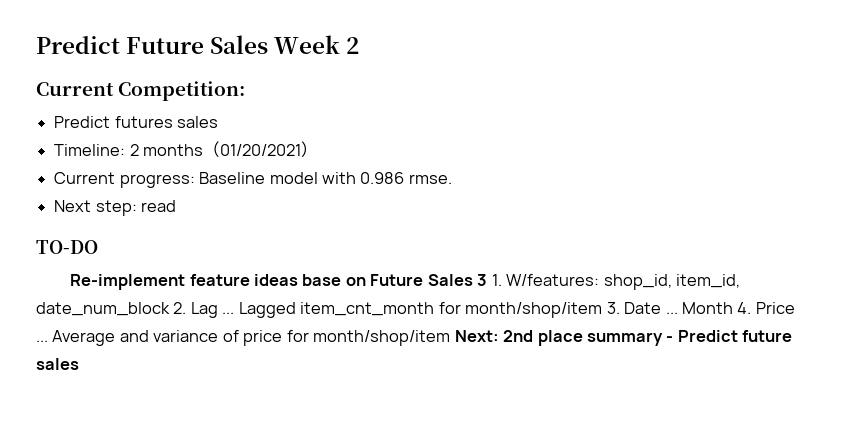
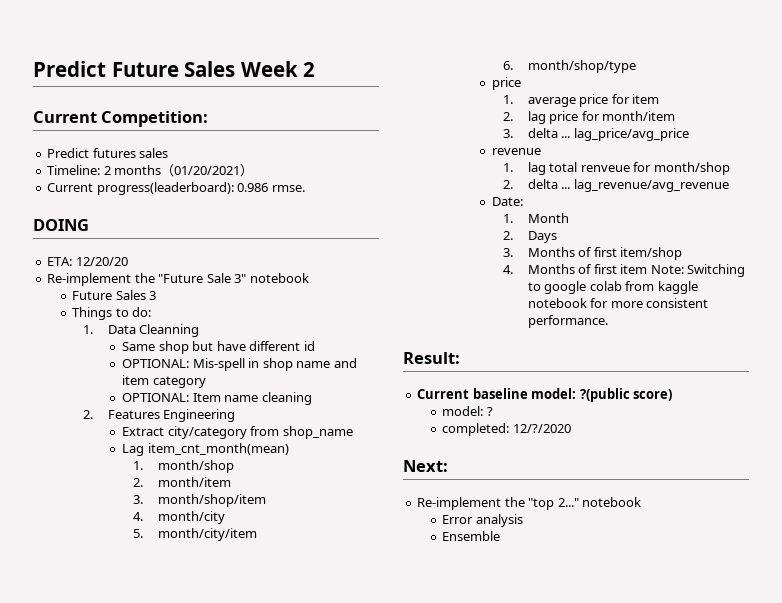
[119,172,452,188] [54,200,177,216] [36,240,98,254] [70,274,741,290] [36,302,795,318] [36,330,793,346] [36,358,79,370] progress: Baseline model with 0.986 rmse. // Next step: read // TO-DO // Re-implement feature ideas base on Future Sales 3 1. W/features: shop_id, item_id, date_num_block 2. Lag ... Lagged item_cnt_month for month/shop/item 3. Date ... Month 4. Price ... Average and variance of price for month/shop/item Next: 2nd place summary - Predict future sales -> [96,182,305,195] [33,219,89,231] [47,257,128,266] [47,273,309,286] [72,290,157,300] [72,307,152,320] [82,324,200,337] [122,341,315,354] [122,358,357,371] [122,375,206,388] [122,392,312,405] [82,409,236,422] [122,426,353,439] [122,443,289,456] [132,460,234,473] [132,477,231,487] [132,494,266,507] [132,511,225,524] [132,528,257,541] [502,60,636,73] [492,77,522,90] [502,94,660,107] [502,111,676,124] [502,128,689,141] [492,148,542,155] [502,162,730,175] [502,179,729,192] [492,197,524,206] [502,213,569,223] [502,231,557,243] [502,247,683,260] [502,264,746,277] [527,281,698,294] [527,298,709,308] [527,315,608,328] [403,352,460,364] [417,388,673,402] [442,406,493,416] [442,423,571,436] [403,460,448,472] [417,497,642,510] [442,514,523,527] [442,531,501,541] progress(leaderboard): 0.986 rmse. // DOING // ETA: 12/20/20 // Re-implement the "Future Sale 3" notebook // Future Sales 3 // Things to do: // 1. Data Cleanning // Same shop but have different id // OPTIONAL: Mis-spell in shop name and item category // OPTIONAL: Item name cleaning // 2. Features Engineering // Extract city/category from shop_name // Lag item_cnt_month(mean) // 1. month/shop // 2. month/item // 3. month/shop/item // 4. month/city // 5. month/city/item // 6. month/shop/type // price // 1. average price for item // 2. lag price for month/item // 3. delta ... lag_price/avg_price // revenue // 1. lag total renveue for month/shop // 2. delta ... lag_revenue/avg_revenue // Date: // 1. Month // 2. Days // 3. Months of first item/shop // 4. Months of first item Note: Switching to google colab from kaggle notebook for more consistent performance. // Result: // Current baseline model: ?(public score) // model: ? // completed: 12/?/2020 // Next: // Re-implement the "top 2..." notebook // Error analysis // Ensemble

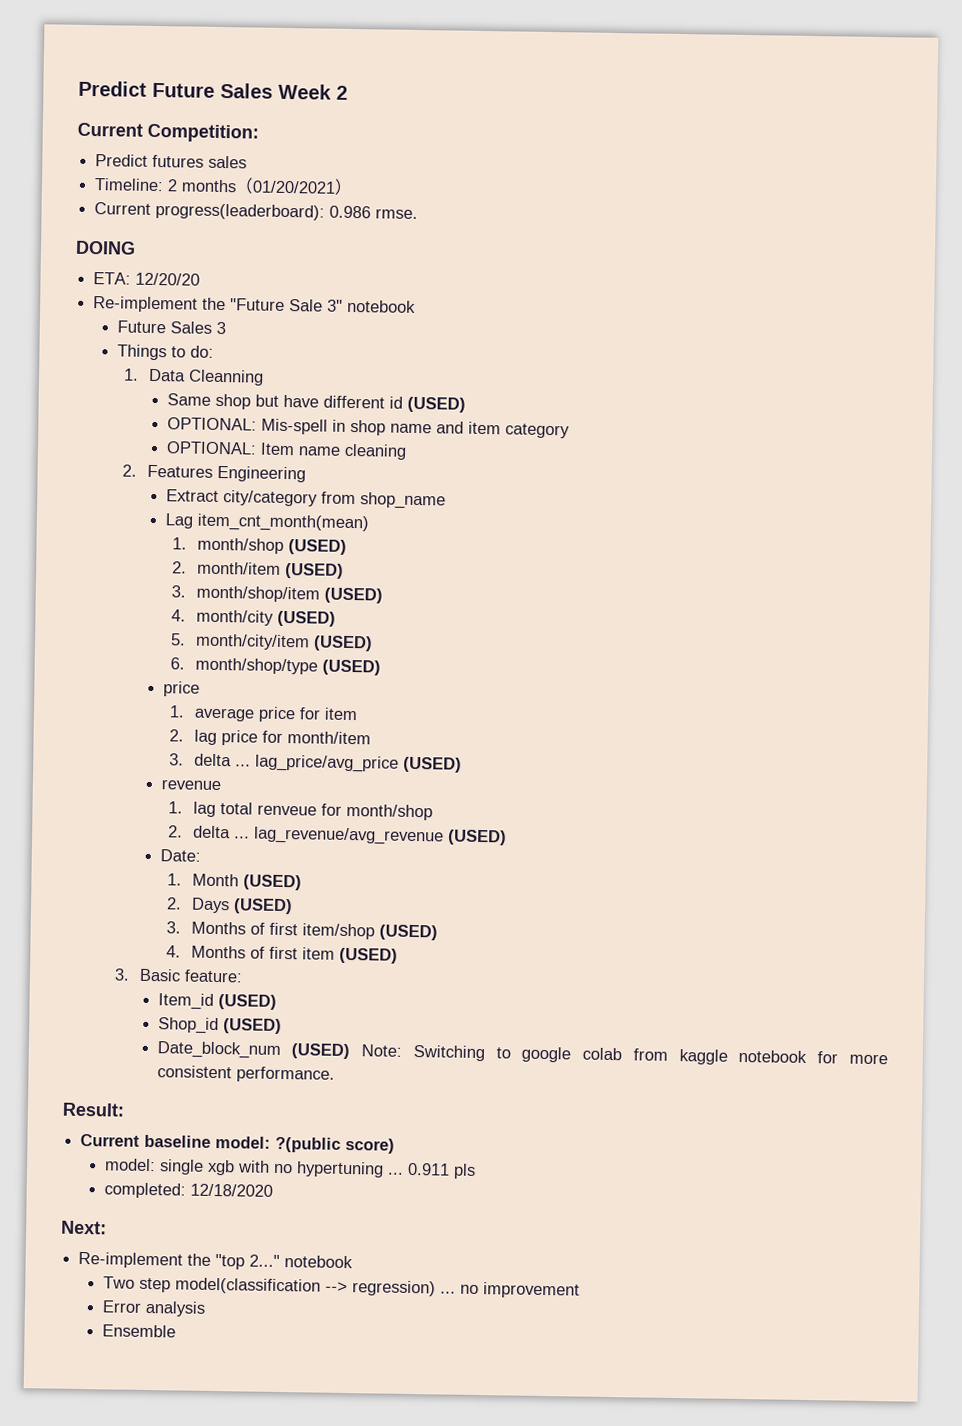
(315, 346) none -> [406,396,466,413] (USED)
(234, 466) none -> [287,539,347,555] (USED)
(231, 482) none -> [284,562,344,579] (USED)
(266, 500) none -> [323,587,383,604] (USED)
(225, 517) none -> [276,610,336,627] (USED)
(257, 534) none -> [312,635,373,652] (USED)
(636, 66) none -> [321,659,381,676] (USED)
(689, 134) none -> [402,756,462,773] (USED)
(729, 185) none -> [446,829,507,846] (USED)
(569, 218) none -> [242,874,302,891] (USED)
(557, 237) none -> [232,898,293,915] (USED)
(683, 253) none -> [378,924,438,941] (USED)
(648, 269) none -> [338,947,398,964] [114,968,244,983] [157,993,277,1010] [157,1017,282,1035] [156,1041,351,1060] (USED) // 3. Basic feature: // Item_id (USED) // Shop_id (USED) // Date_block_num (USED)
[486,407,493,416] ? -> [159,1159,477,1179] single xgb with no hypertuning ... 0.911 pls
[512,424,571,433] 12/?/2020 -> [190,1183,274,1197] 12/18/2020
(642, 502) none -> [103,1276,581,1299] // Two step model(classification --> regression) ... no improvement

